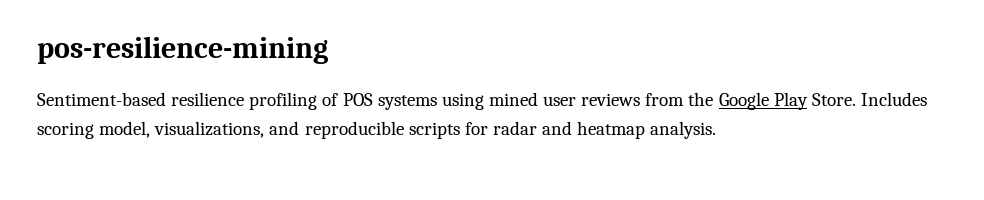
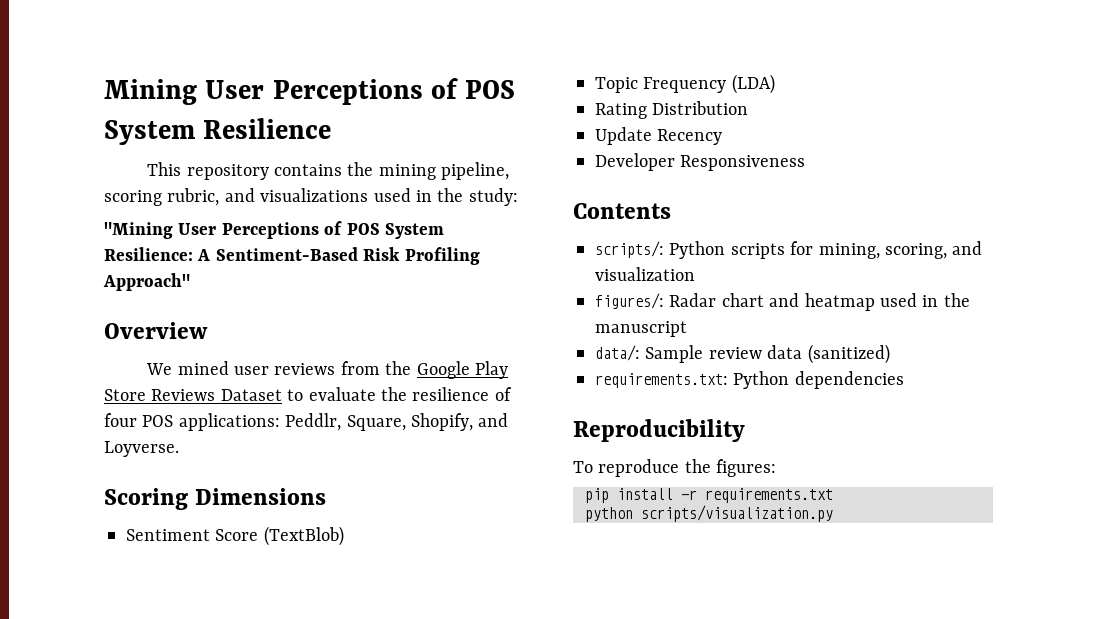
[37,36,328,64] [37,92,484,110] pos-resilience-mining // Sentiment-based resilience profiling of POS systems using -> [104,78,516,105] [104,118,332,145] [147,162,510,180] [104,188,518,206] [104,221,444,239] [104,247,480,265] [103,273,190,291] [104,322,208,339] [146,363,173,375] Mining User Perceptions of POS System Resilience // This repository contains the mining pipeline, scoring rubric, and visualizations used in the study: // "Mining User Perceptions of POS System Resilience: A Sentiment-Based Risk Profiling Approach" // Overview // We
[811,92,927,106] [37,121,717,139] Store. Includes scoring model, visualizations, and reproducible scripts for radar and heatmap analysis. -> [104,387,512,401] [104,413,509,431] [104,441,179,457] [104,488,327,510] [126,526,344,546] [595,74,775,94] [595,101,749,119] [595,127,723,145] [595,153,806,171] [573,203,671,219] [595,241,983,259] [595,267,695,281] [595,293,970,311] [595,321,687,337] [595,344,890,364] [595,371,904,389] [573,419,745,442] [573,459,777,477] [585,488,833,503] [585,505,833,522] Store Reviews Dataset to evaluate the resilience of four POS applications: Peddlr, Square, Shopify, and Loyverse. // Scoring Dimensions // Sentiment Score (TextBlob) // Topic Frequency (LDA) // Rating Distribution // Update Recency // Developer Responsiveness // Contents // scripts/: Python scripts for mining, scoring, and visualization // figures/: Radar chart and heatmap used in the manuscript // data/: Sample review data (sanitized) // requirements.txt: Python dependencies // Reproducibility // To reproduce the figures: // pip install -r requirements.txt // python scripts/visualization.py

